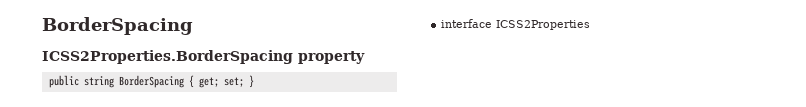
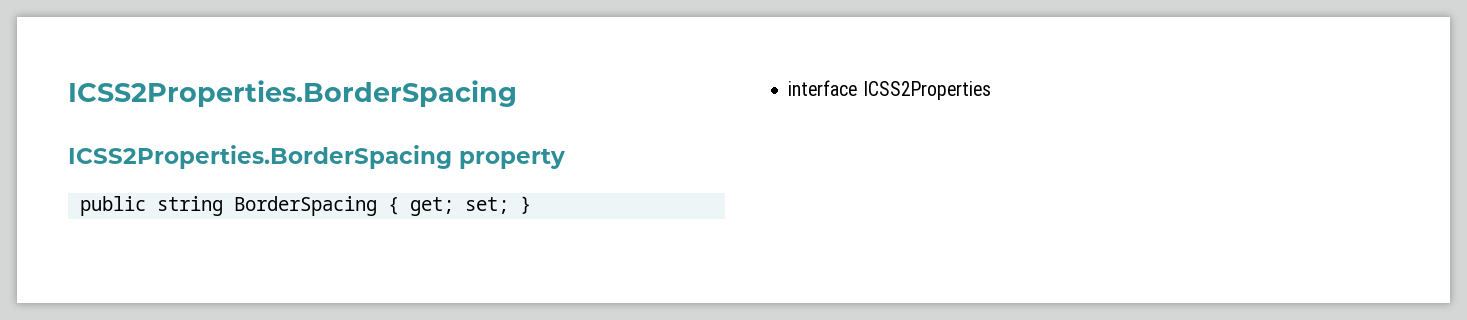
[42,17,193,35] BorderSpacing -> [68,80,517,107] ICSS2Properties.BorderSpacing

